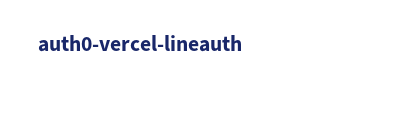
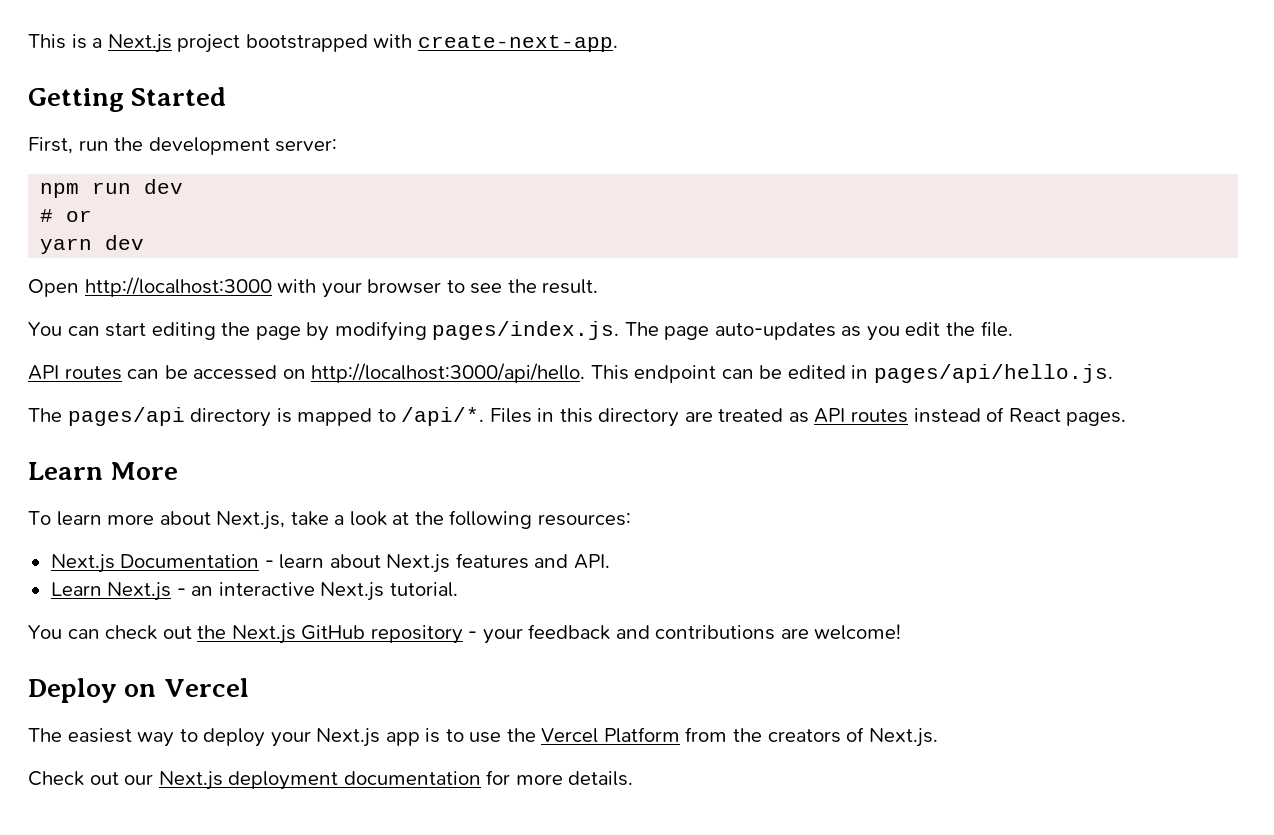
[38,35,242,52] auth0-vercel-lineauth -> [28,34,618,53] [28,87,227,112] [28,137,338,155] [40,179,184,198] [40,209,93,222] [40,235,145,254] [28,277,599,298] [28,321,1013,341] [28,363,1113,383] [28,407,1127,427] [28,462,179,480] [28,510,631,530] [50,553,610,573] [50,582,458,601] [28,624,902,644] [28,678,249,703] [28,727,938,747] [28,770,634,790] This is a Next.js project bootstrapped with create-next-app. // Getting Started // First, run the development server: // npm run dev // # or // yarn dev // Open http://localhost:3000 with your browser to see the result. // You can start editing the page by modifying pages/index.js. The page auto-updates as you edit the file. // API routes can be accessed on http://localhost:3000/api/hello. This endpoint can be edited in pages/api/hello.js. // The pages/api directory is mapped to /api/*. Files in this directory are treated as API routes instead of React pages. // Learn More // To learn more about Next.js, take a look at the following resources: // Next.js Documentation - learn about Next.js features and API. // Learn Next.js - an interactive Next.js tutorial. // You can check out the Next.js GitHub repository - your feedback and contributions are welcome! // Deploy on Vercel // The easiest way to deploy your Next.js app is to use the Vercel Platform from the creators of Next.js. // Check out our Next.js deployment documentation for more details.

